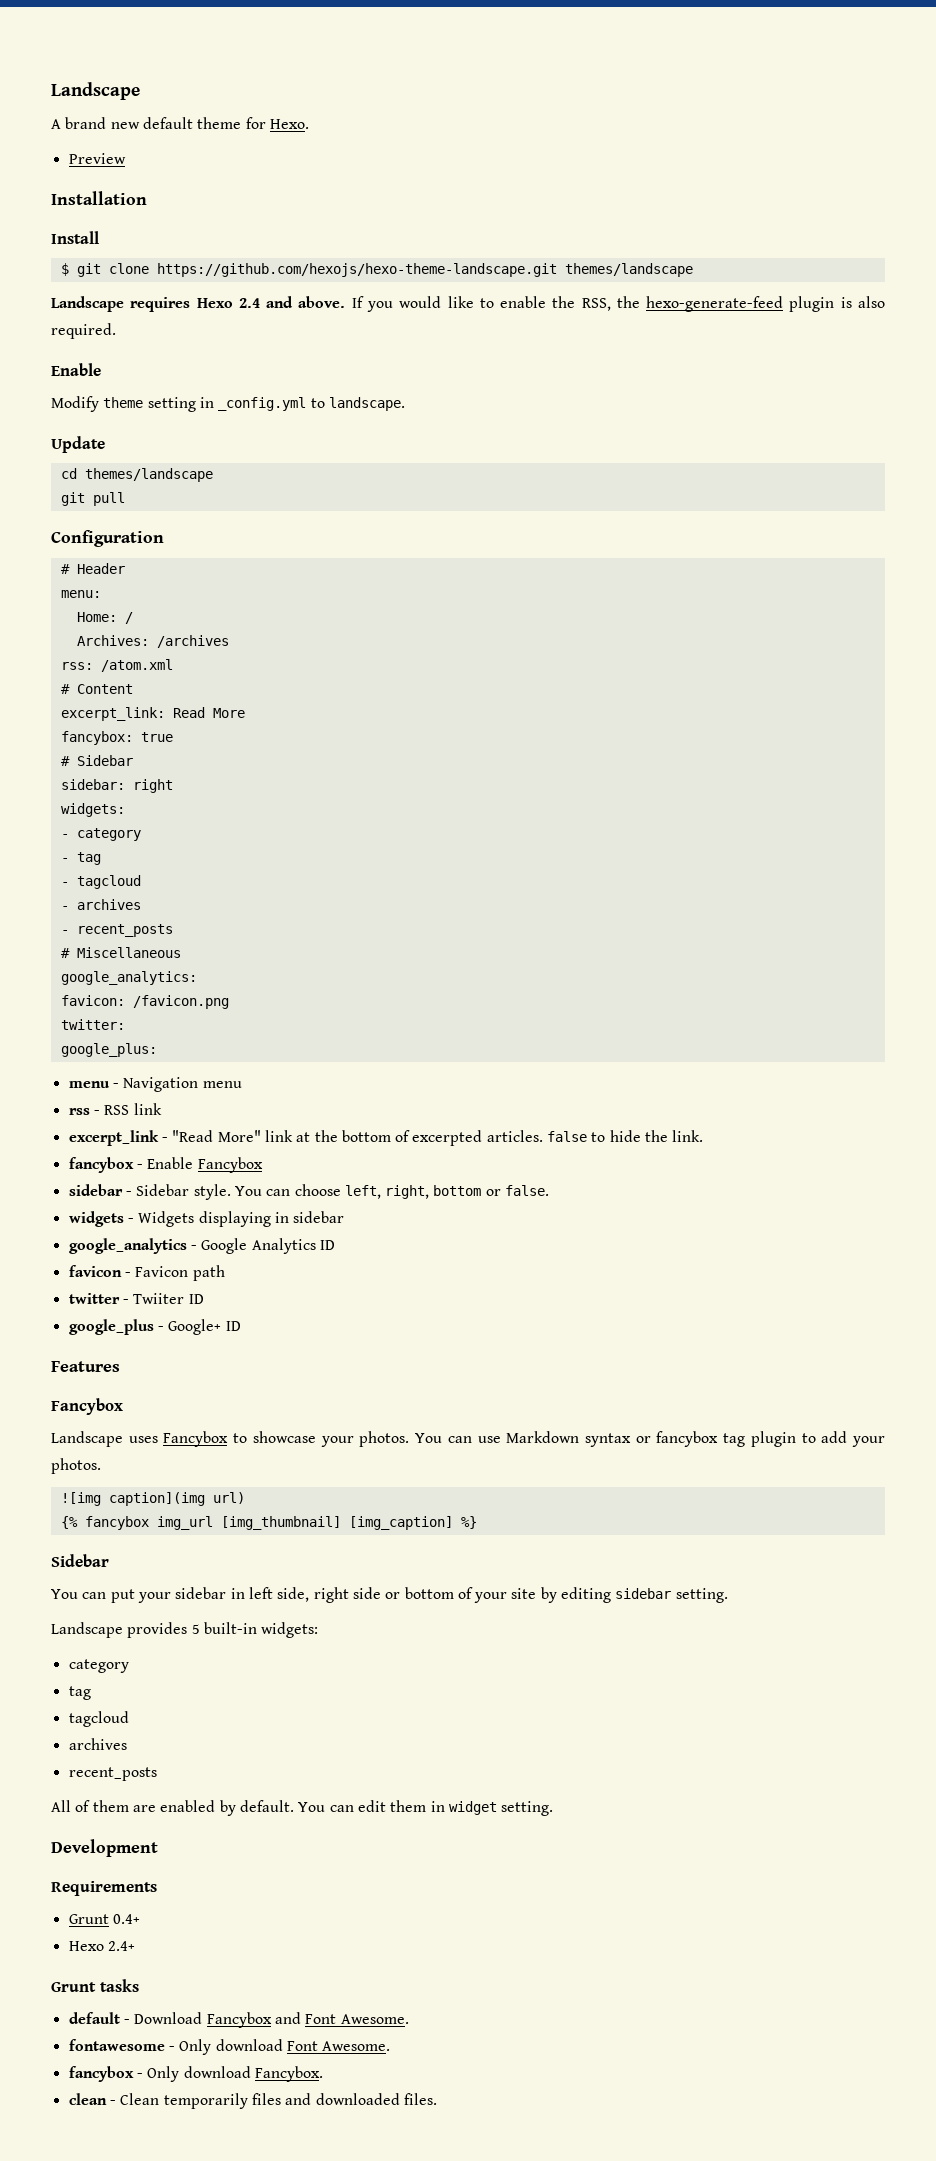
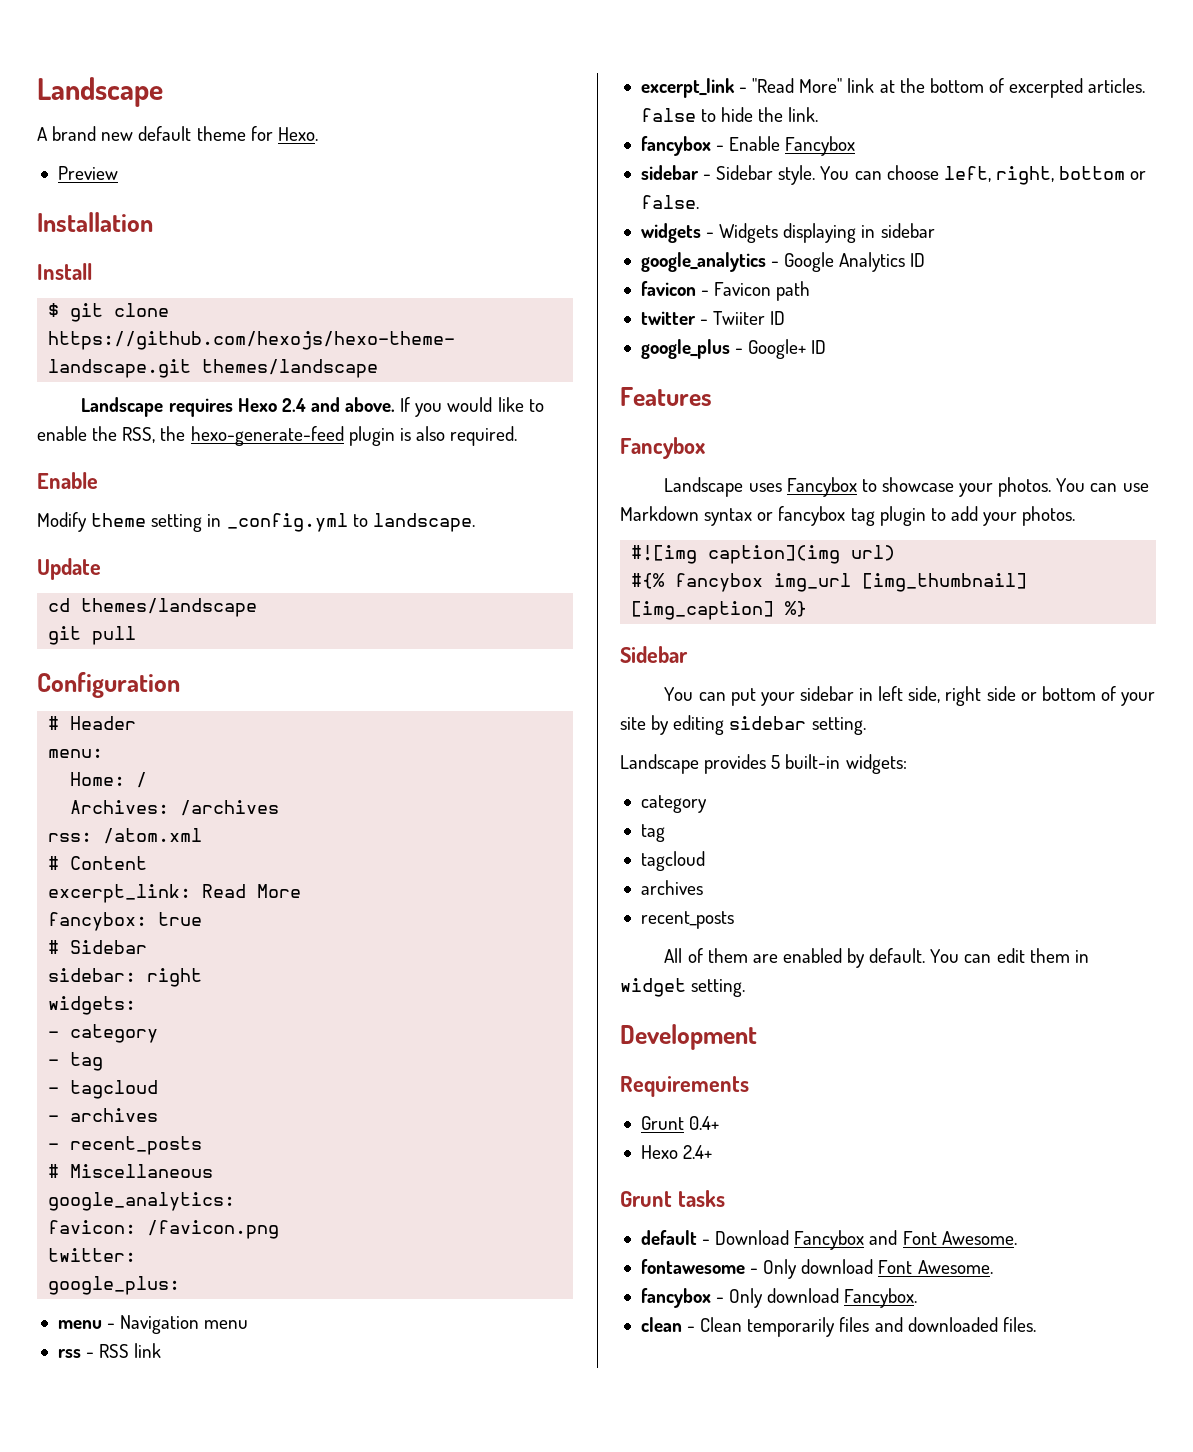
[60,1492,101,1506] ![img -> [631,545,698,564] #![img
[60,1516,78,1529] {% -> [631,573,666,589] #{%

